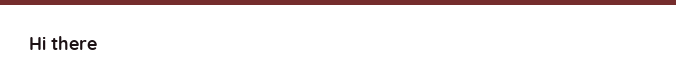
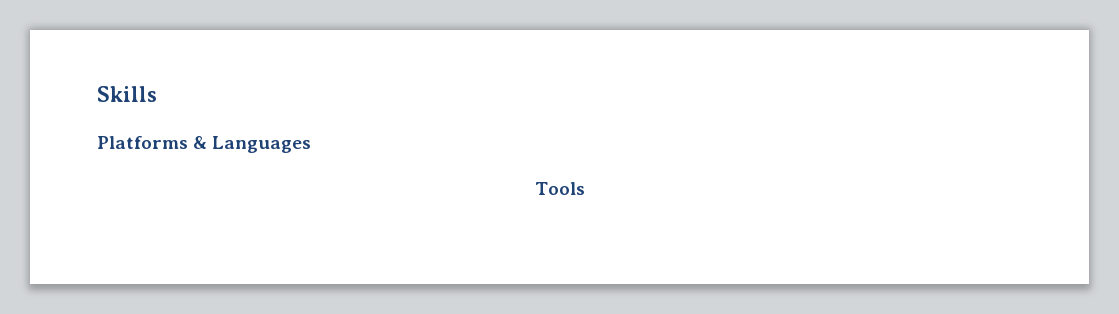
[29,36,97,50] Hi there -> [97,86,157,102] [97,136,312,153] [534,182,585,195] Skills // Platforms & Languages // Tools

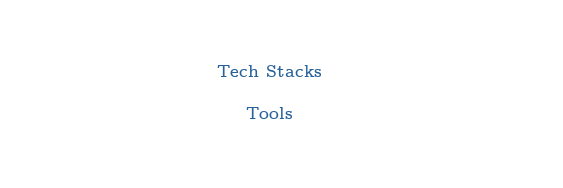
[97,86,157,102] [97,136,312,153] Skills // Platforms & Languages -> [216,65,322,77] Tech Stacks

